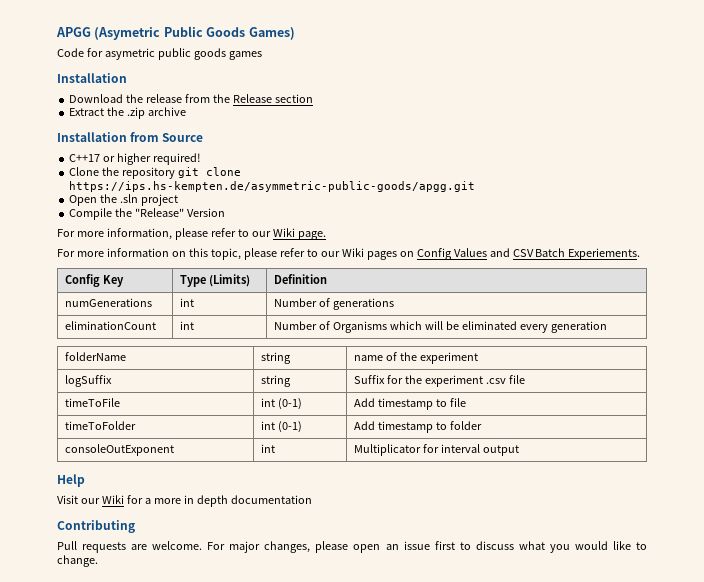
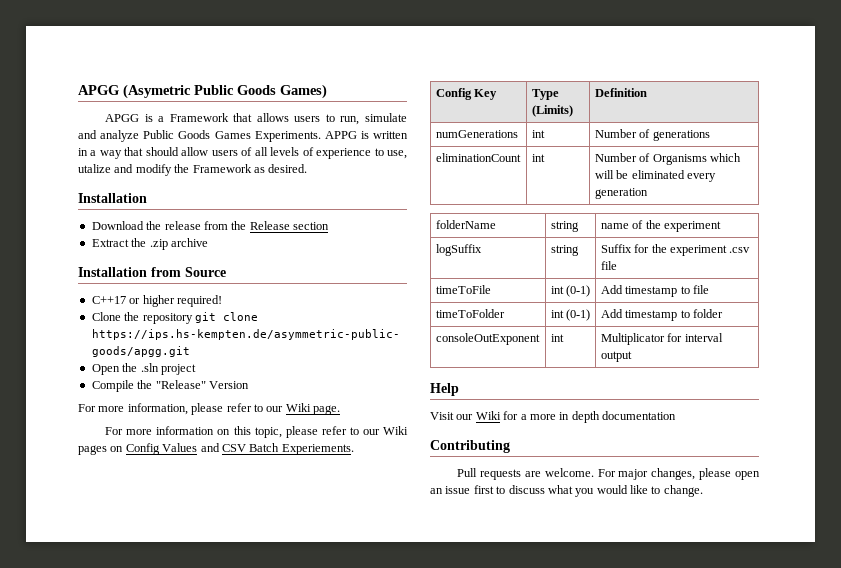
[57,48,262,60] Code for asymetric public goods games -> [105,113,408,125] [78,130,408,142] [78,147,407,159] [78,164,308,176] APGG is a Framework that allows users to run, simulate and analyze Public Goods Games Experiments. APPG is written in a way that should allow users of all levels of experience to use, utalize and modify the Framework as desired.

